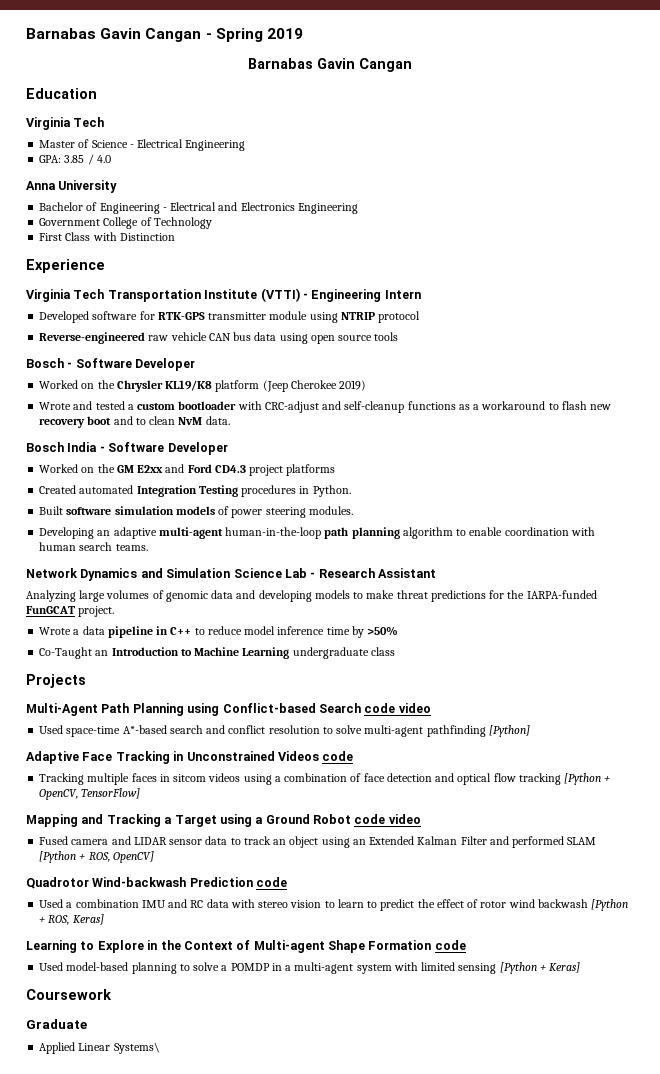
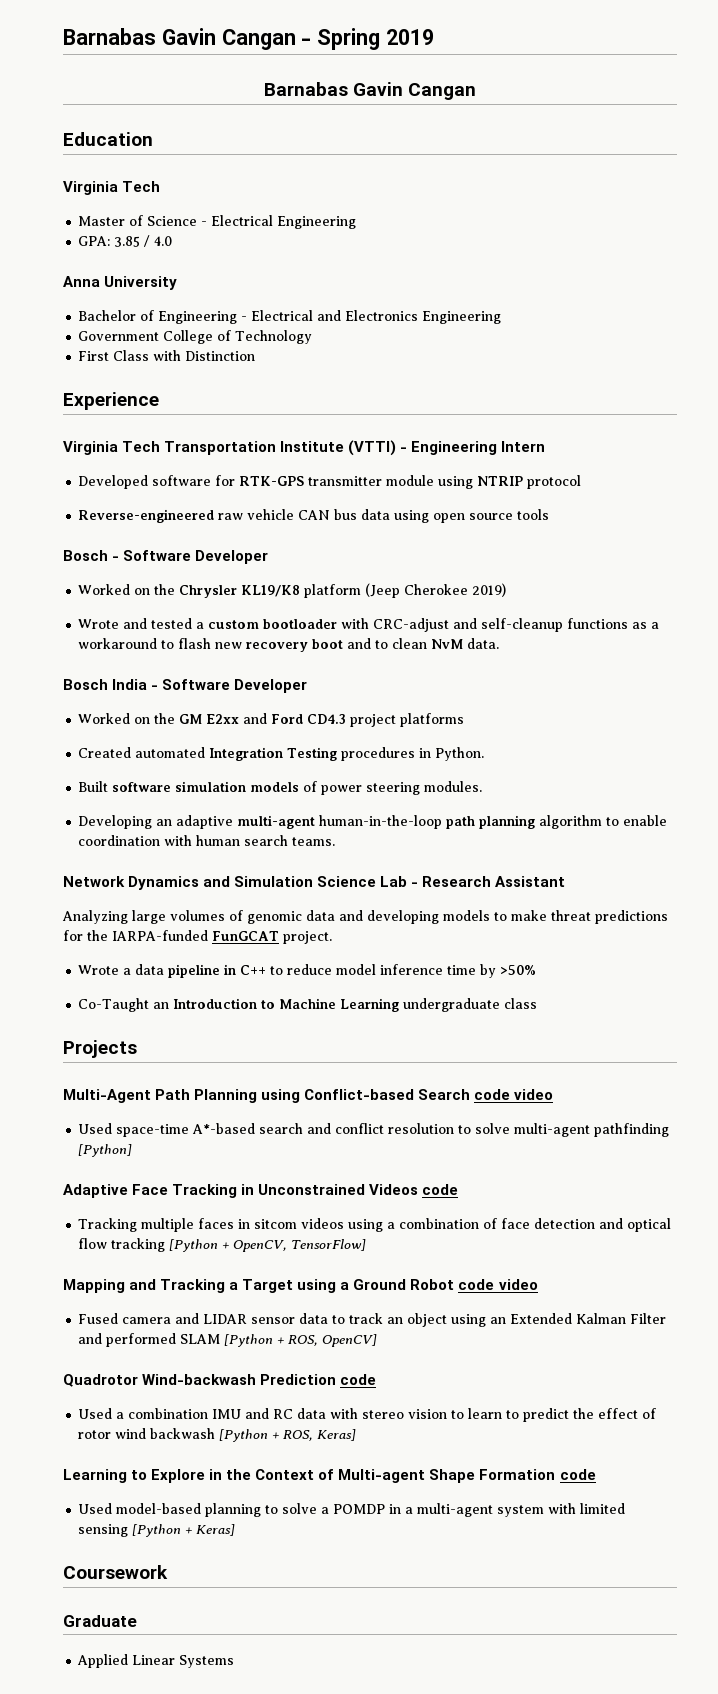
[113,1042,160,1054] Systems\ -> [179,1655,235,1668] Systems

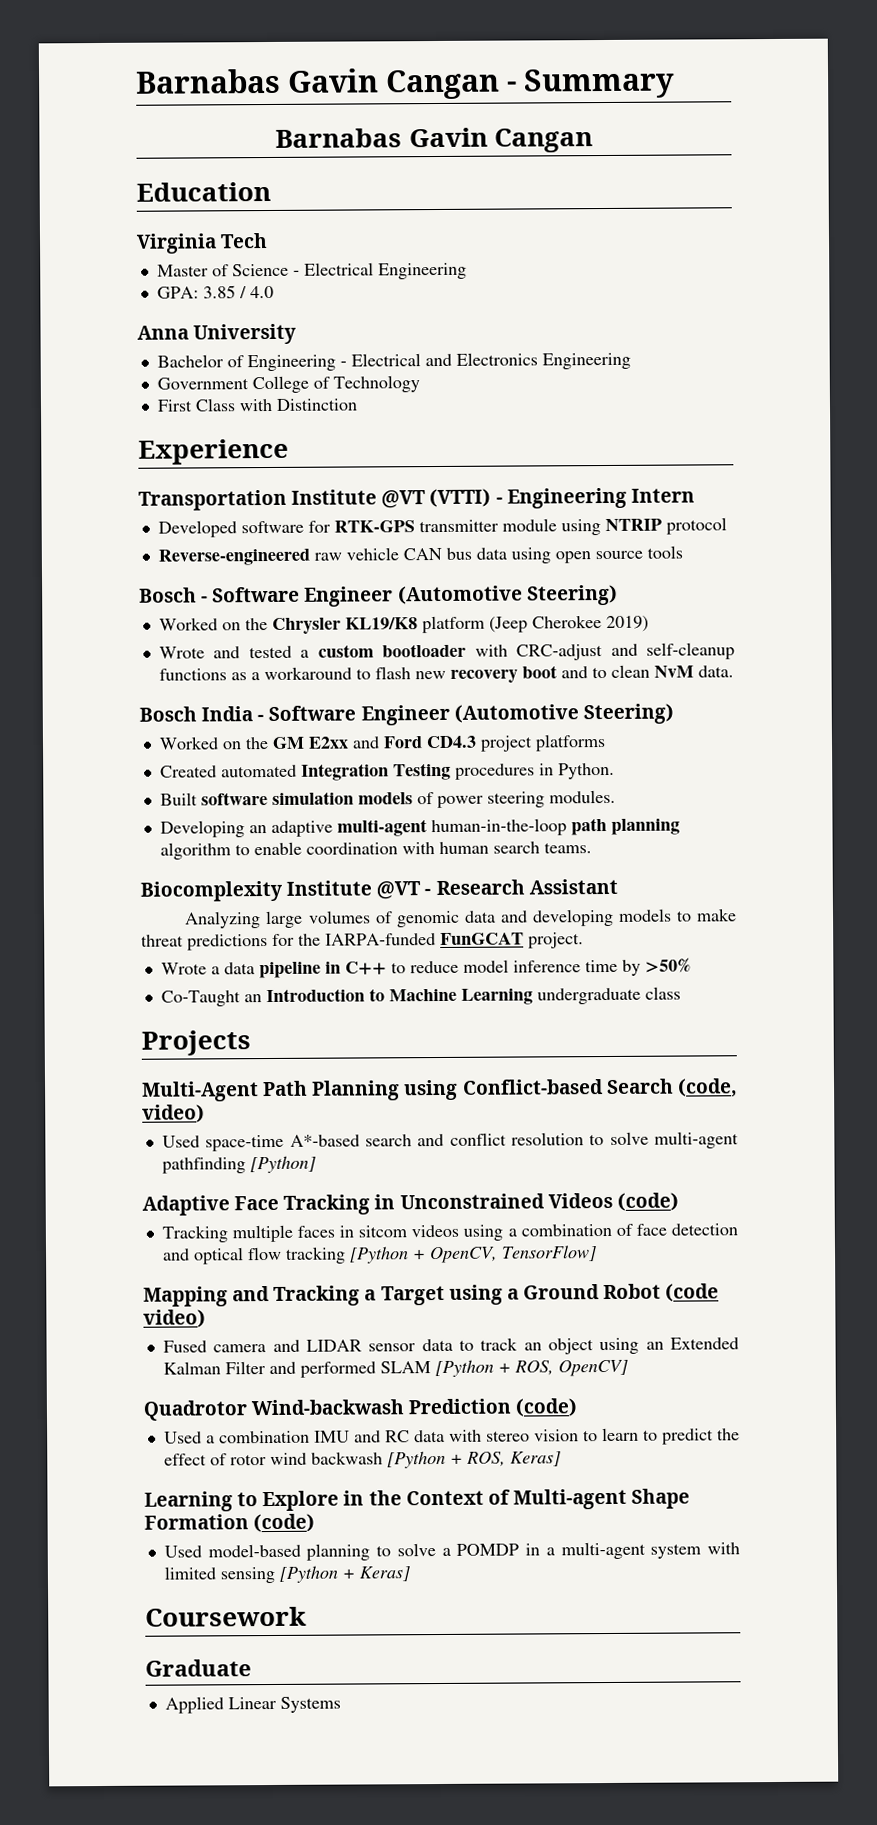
[317,28,435,50] Spring 2019 -> [523,68,676,99] Summary
[63,441,161,455] Virginia Tech -> (289, 451) none
(345, 446) none -> [381,490,427,509] @VT
[195,550,269,564] Developer -> [304,584,618,607] Engineer (Automotive Steering)
[234,679,308,693] Developer -> [360,703,674,726] Engineer (Automotive Steering)
[63,876,408,890] Network Dynamics and Simulation Science Lab -> [140,880,422,902] Biocomplexity Institute @VT
[474,1089,554,1100] code video -> [676,1078,738,1098] [142,1104,205,1123] (code, video)
[422,1184,459,1195] code -> [616,1192,679,1211] (code)
[458,1279,538,1290] code video -> [665,1283,720,1302] [143,1309,206,1328] (code video)
[340,1374,377,1385] code -> [515,1398,578,1417] (code)
[559,1469,596,1480] code -> [253,1513,316,1533] (code)

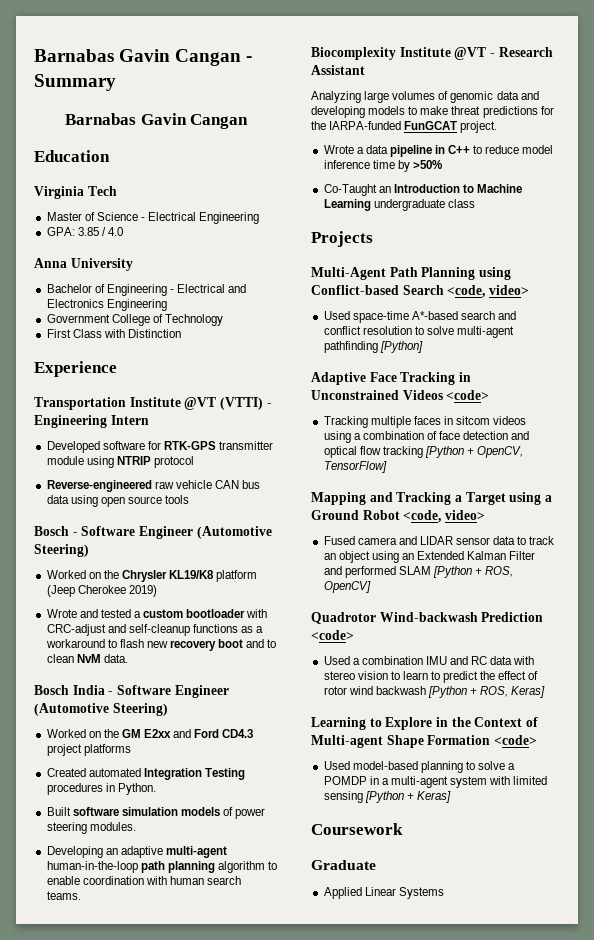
[676,1078,738,1098] [142,1104,205,1123] (code, video) -> [447,285,529,298] <code, video>
[616,1192,679,1211] (code) -> [446,390,490,400] <code>
[665,1283,720,1302] [143,1309,206,1328] (code video) -> [403,510,485,523] <code, video>
[515,1398,578,1417] (code) -> [311,630,354,640] <code>
[253,1513,316,1533] (code) -> [493,735,537,745] <code>

